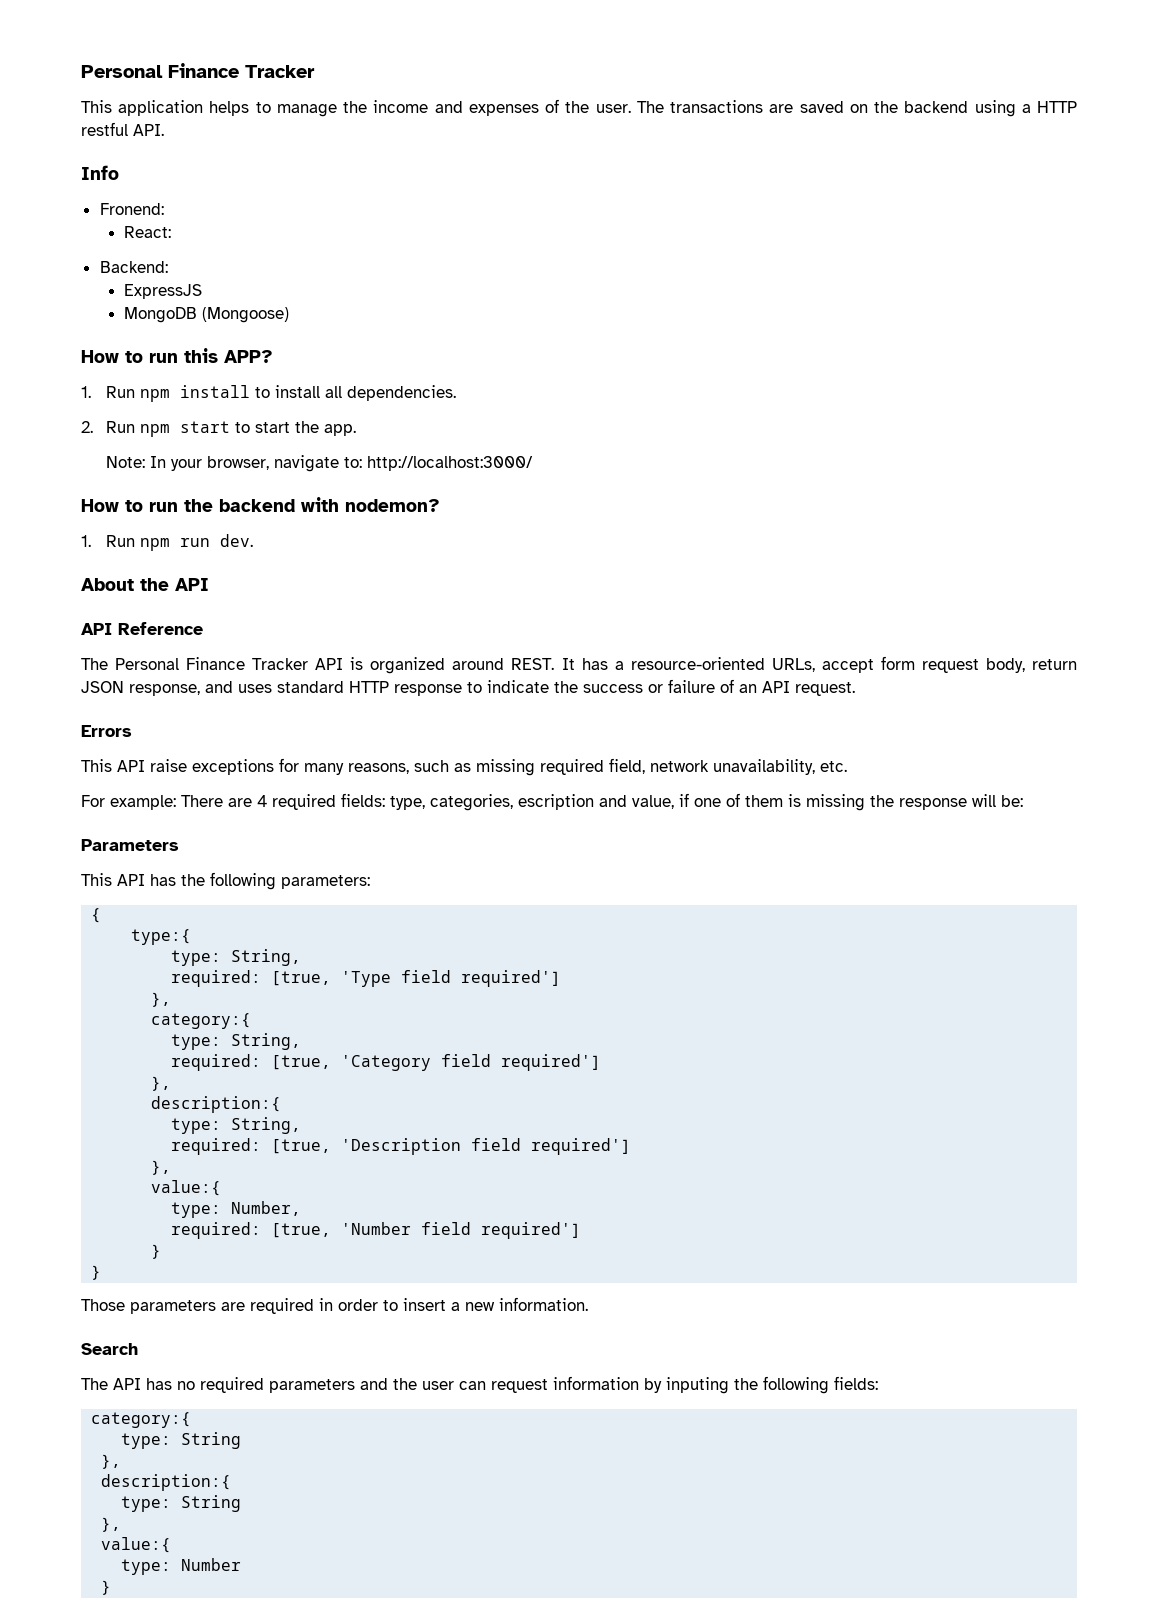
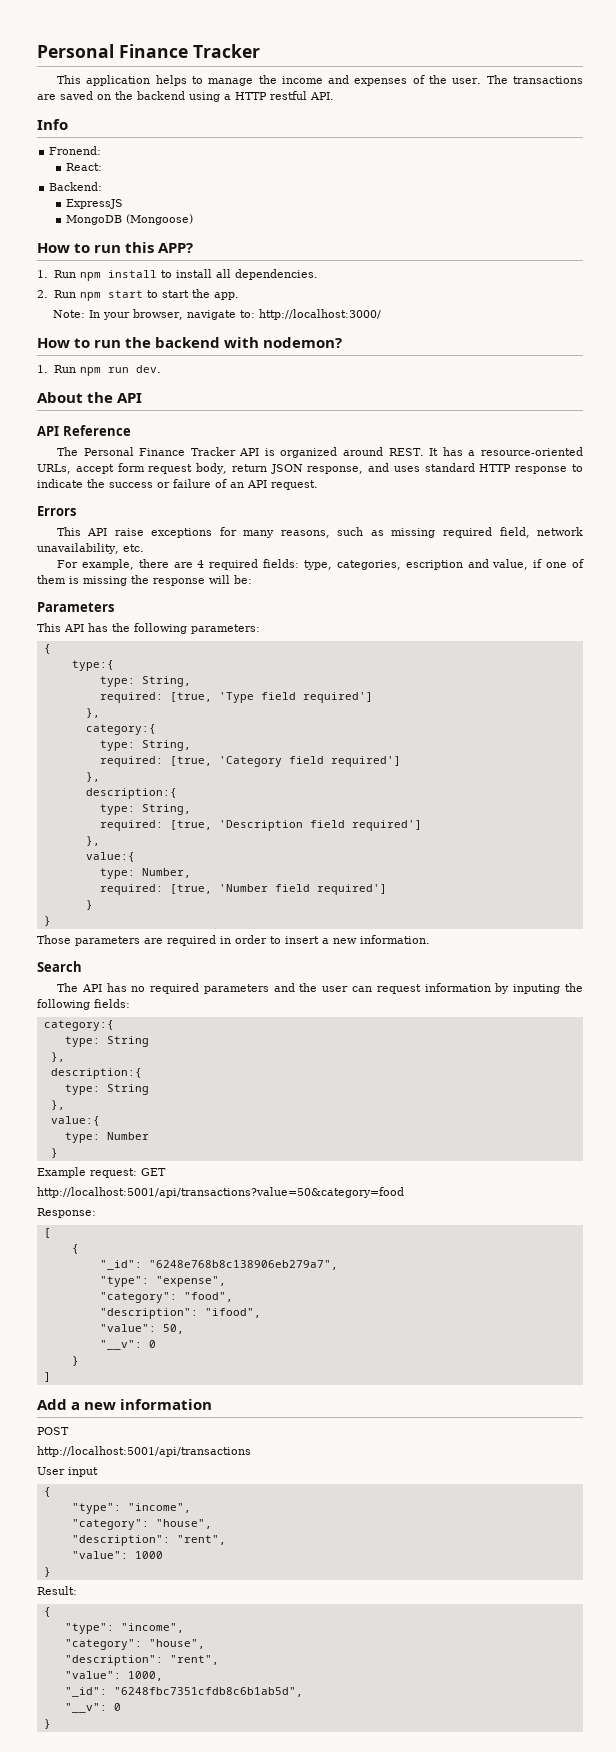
[110,795,223,810] example: There -> [81,559,169,570] example, there
(112, 1587) none -> [37,1167,166,1178] [37,1187,404,1198] [37,1208,96,1218] [43,1228,51,1238] [71,1244,79,1254] [99,1260,338,1270] [99,1276,226,1287] [99,1292,233,1303] [99,1308,261,1319] [99,1324,184,1334] [99,1340,156,1350] [71,1356,79,1366] [43,1372,51,1382] [37,1399,213,1410] [37,1427,69,1435] [37,1446,251,1457] [37,1467,98,1477] [43,1487,51,1497] [71,1503,191,1514] [71,1519,212,1530] [71,1535,226,1546] [71,1551,163,1559] [43,1567,51,1577] [37,1586,77,1595] [43,1607,51,1617] [64,1623,184,1634] [64,1639,205,1650] [64,1655,219,1666] [64,1671,163,1681] [64,1687,303,1697] [64,1703,121,1713] [43,1719,51,1729] // Example request: GET // http://localhost:5001/api/transactions?value=50&category=food // Response: // [ // { // "_id": "6248e768b8c138906eb279a7", // "type": "expense", // "category": "food", // "description": "ifood", // "value": 50, // "__v": 0 // } // ] // Add a new information // POST // http://localhost:5001/api/transactions // User input // { // "type": "income", // "category": "house", // "description": "rent", // "value": 1000 // } // Result: // { // "type": "income", // "category": "house", // "description": "rent", // "value": 1000, // "_id": "6248fbc7351cfdb8c6b1ab5d", // "__v": 0 // }

